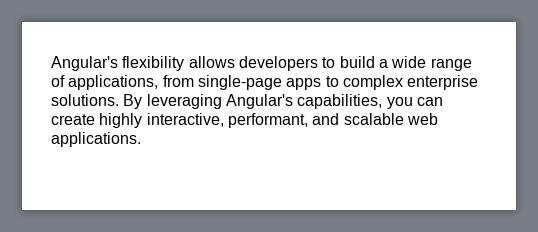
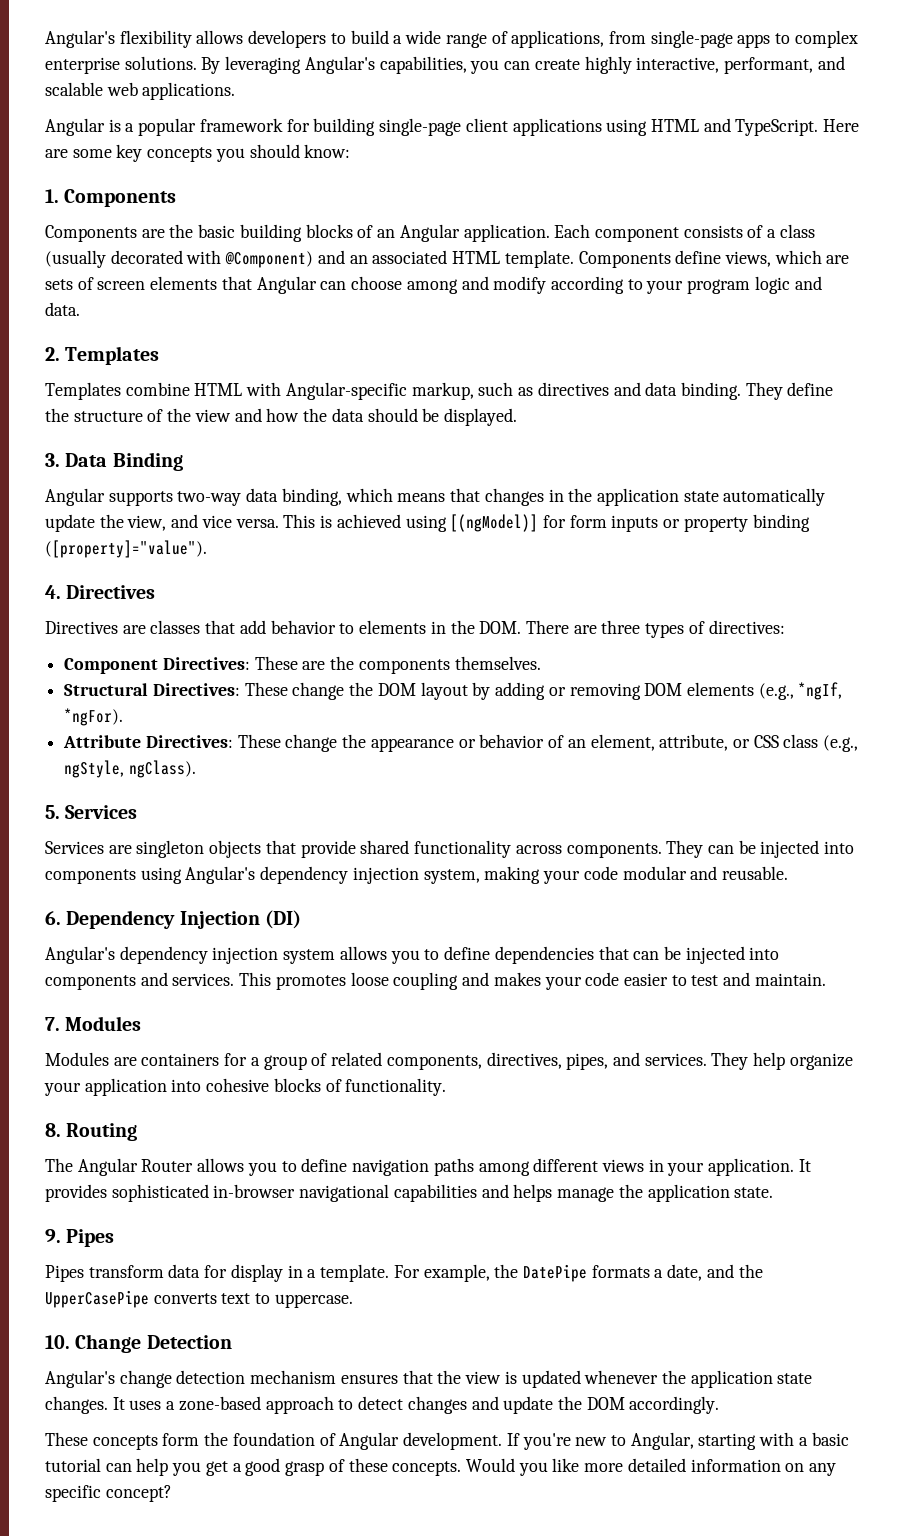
(141, 139) none -> [45,118,860,136] [45,144,351,162] [45,189,177,207] [45,224,815,242] [45,250,850,268] [45,276,822,294] [45,302,80,316] [45,346,160,365] [45,382,834,400] [45,408,517,426] [45,452,183,471] [45,488,826,506] [45,514,810,532] [45,540,207,558] [45,585,156,599] [45,620,785,638] [64,656,541,674] [64,682,843,700] [64,708,124,726] [63,734,859,752] [64,760,196,778] [45,805,138,819] [45,840,855,858] [45,866,788,884] [45,910,301,929] [45,946,780,964] [45,972,826,990] [45,1016,142,1031] [45,1052,853,1070] [44,1078,447,1096] [45,1123,138,1141] [45,1158,811,1176] [45,1184,774,1202] [45,1229,115,1247] [45,1264,763,1282] [45,1290,353,1308] [45,1334,232,1353] [45,1370,813,1388] [45,1396,720,1414] [45,1432,849,1450] [45,1458,837,1476] [45,1485,172,1502] // Angular is a popular framework for building single-page client applications using HTML and TypeScript. Here are some key concepts you should know: // 1. Components // Components are the basic building blocks of an Angular application. Each component consists of a class (usually decorated with @Component) and an associated HTML template. Components define views, which are sets of screen elements that Angular can choose among and modify according to your program logic and data. // 2. Templates // Templates combine HTML with Angular-specific markup, such as directives and data binding. They define the structure of the view and how the data should be displayed. // 3. Data Binding // Angular supports two-way data binding, which means that changes in the application state automatically update the view, and vice versa. This is achieved using [(ngModel)] for form inputs or property binding ([property]="value"). // 4. Directives // Directives are classes that add behavior to elements in the DOM. There are three types of directives: // Component Directives: These are the components themselves. // Structural Directives: These change the DOM layout by adding or removing DOM elements (e.g., *ngIf, *ngFor). // Attribute Directives: These change the appearance or behavior of an element, attribute, or CSS class (e.g., ngStyle, ngClass). // 5. Services // Services are singleton objects that provide shared functionality across components. They can be injected into components using Angular's dependency injection system, making your code modular and reusable. // 6. Dependency Injection (DI) // Angular's dependency injection system allows you to define dependencies that can be injected into components and services. This promotes loose coupling and makes your code easier to test and maintain. // 7. Modules // Modules are containers for a group of related components, directives, pipes, and services. They help organize your application into cohesive blocks of functionality. // 8. Routing // The Angular Router allows you to define navigation paths among different views in your application. It provides sophisticated in-browser navigational capabilities and helps manage the application state. // 9. Pipes // Pipes transform data for display in a template. For example, the DatePipe formats a date, and the UpperCasePipe converts text to uppercase. // 10. Change Detection // Angular's change detection mechanism ensures that the view is updated whenever the application state changes. It uses a zone-based approach to detect changes and update the DOM accordingly. // These concepts form the foundation of Angular development. If you're new to Angular, starting with a basic tutorial can help you get a good grasp of these concepts. Would you like more detailed information on any specific concept?

